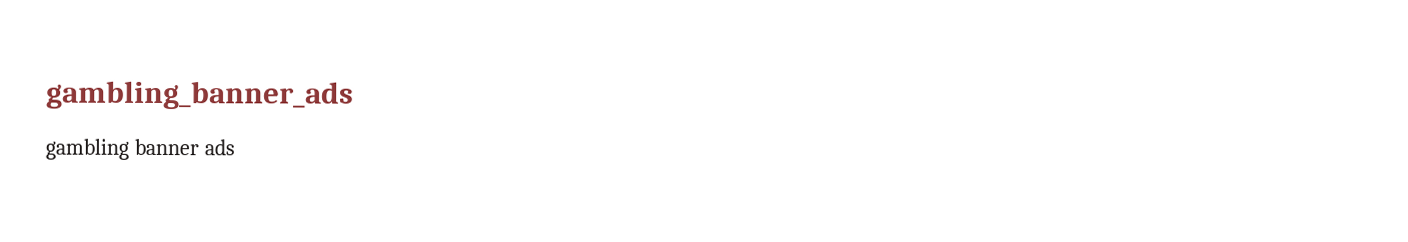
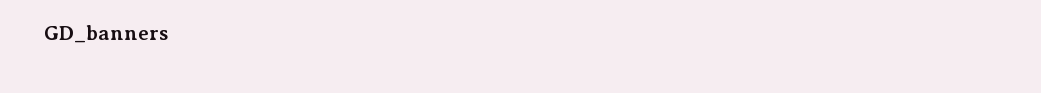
[46,80,354,110] [45,138,235,160] gambling_banner_ads // gambling banner ads -> [44,25,168,43] GD_banners

